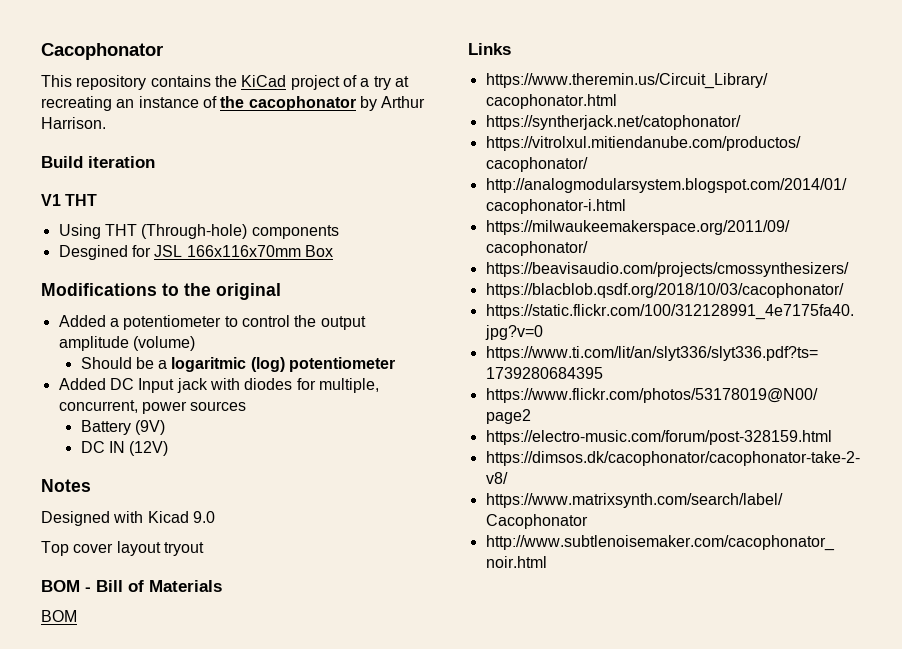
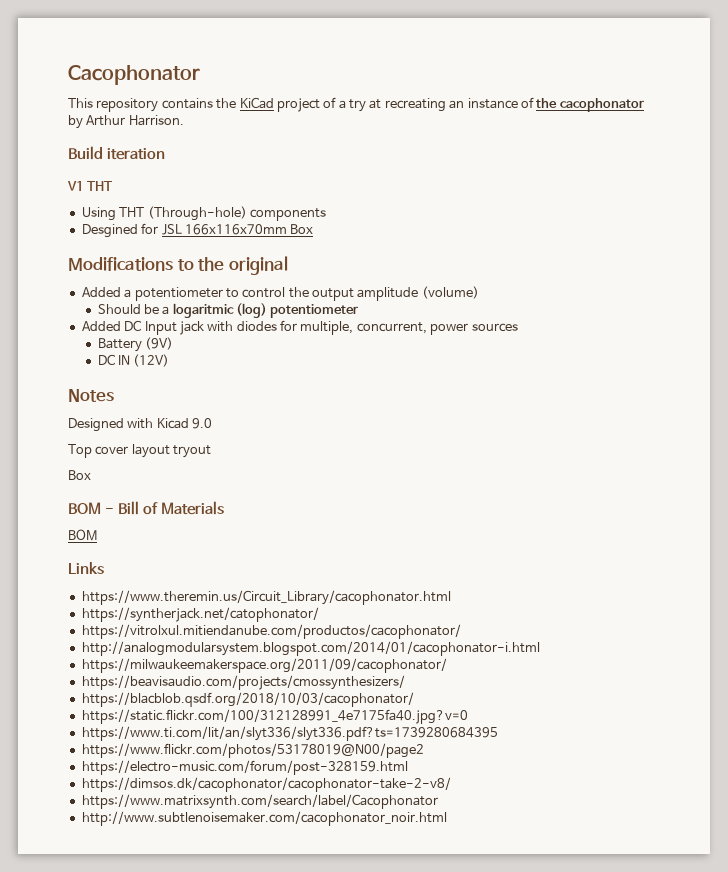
(204, 549) none -> [68,470,91,480] // Box

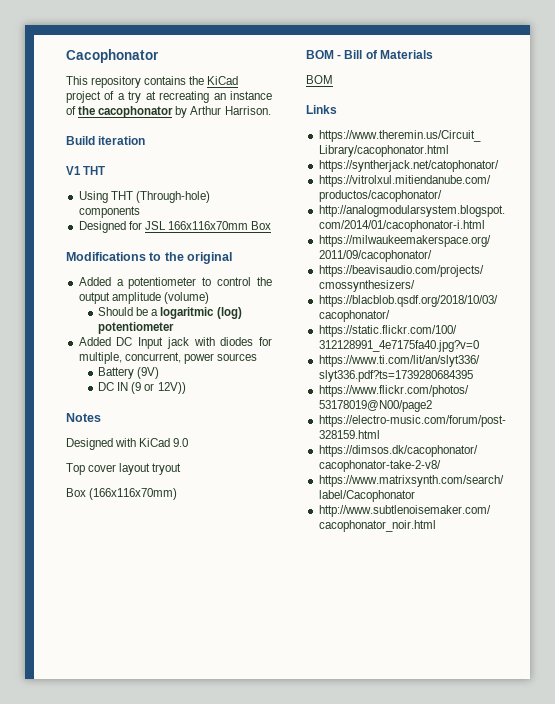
[81,224,138,238] Desgined -> [78,221,126,233] Designed
[133,354,170,367] (12V) -> [131,382,186,394] (9 or 12V))
[156,418,189,429] Kicad -> [139,438,171,447] KiCad
(91, 475) none -> [89,488,178,500] (166x116x70mm)

